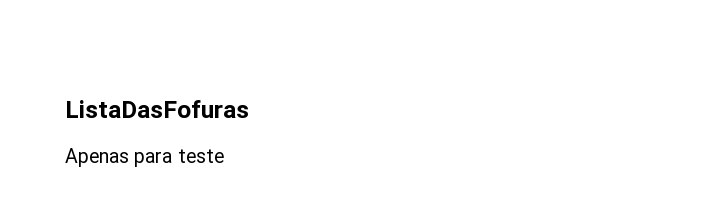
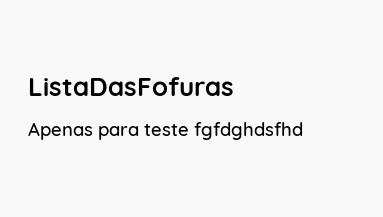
(224, 156) none -> [194,122,303,140] fgfdghdsfhd

